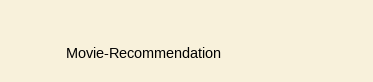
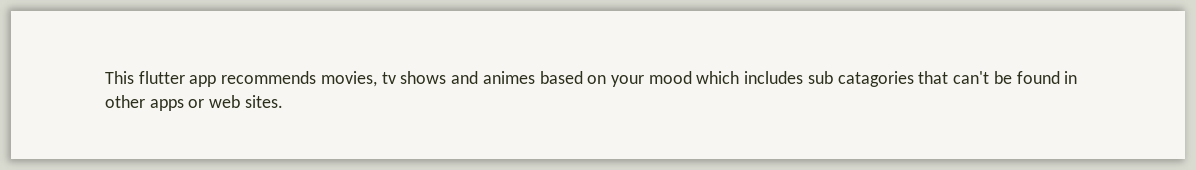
[66,47,221,58] Movie-Recommendation -> [105,71,1078,87] [105,95,283,111] This flutter app recommends movies, tv shows and animes based on your mood which includes sub catagories that can't be found in other apps or web sites.

